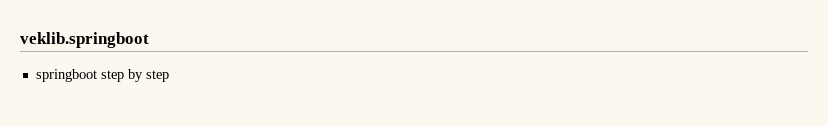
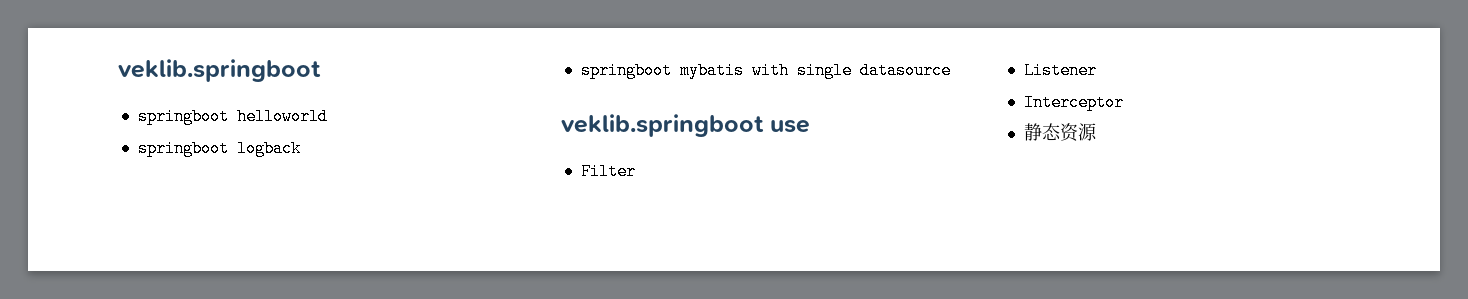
[100,69,169,82] step by step -> [236,108,328,125] [137,140,301,157] [580,62,951,79] [561,114,810,137] [580,163,636,180] [1023,62,1097,79] [1023,94,1124,111] [1023,123,1097,142] helloworld // springboot logback // springboot mybatis with single datasource // veklib.springboot use // Filter // Listener // Interceptor // 静态资源

